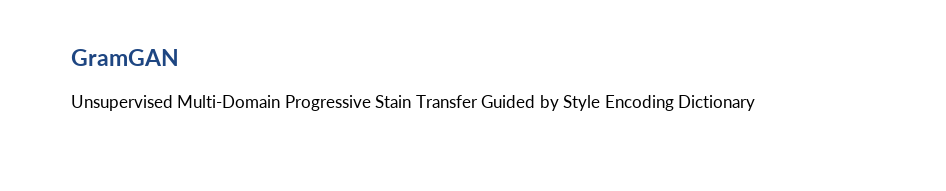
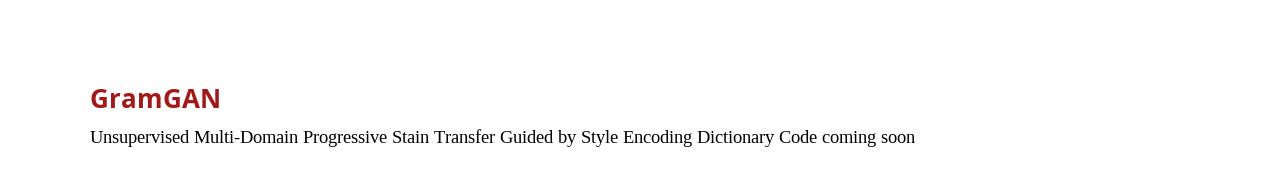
(756, 103) none -> [779,130,915,147] Code coming soon

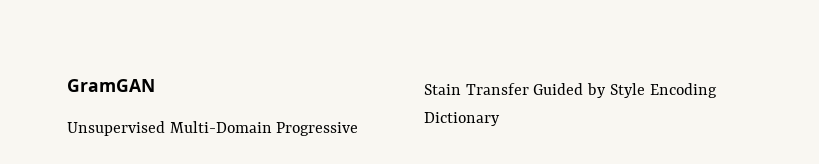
[779,130,915,147] Code coming soon -> (500, 119) none

